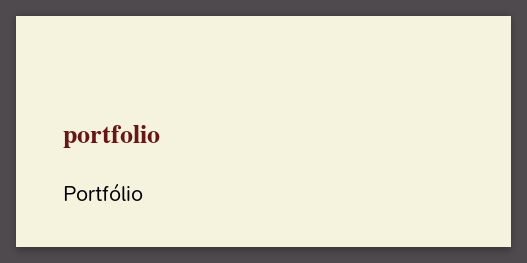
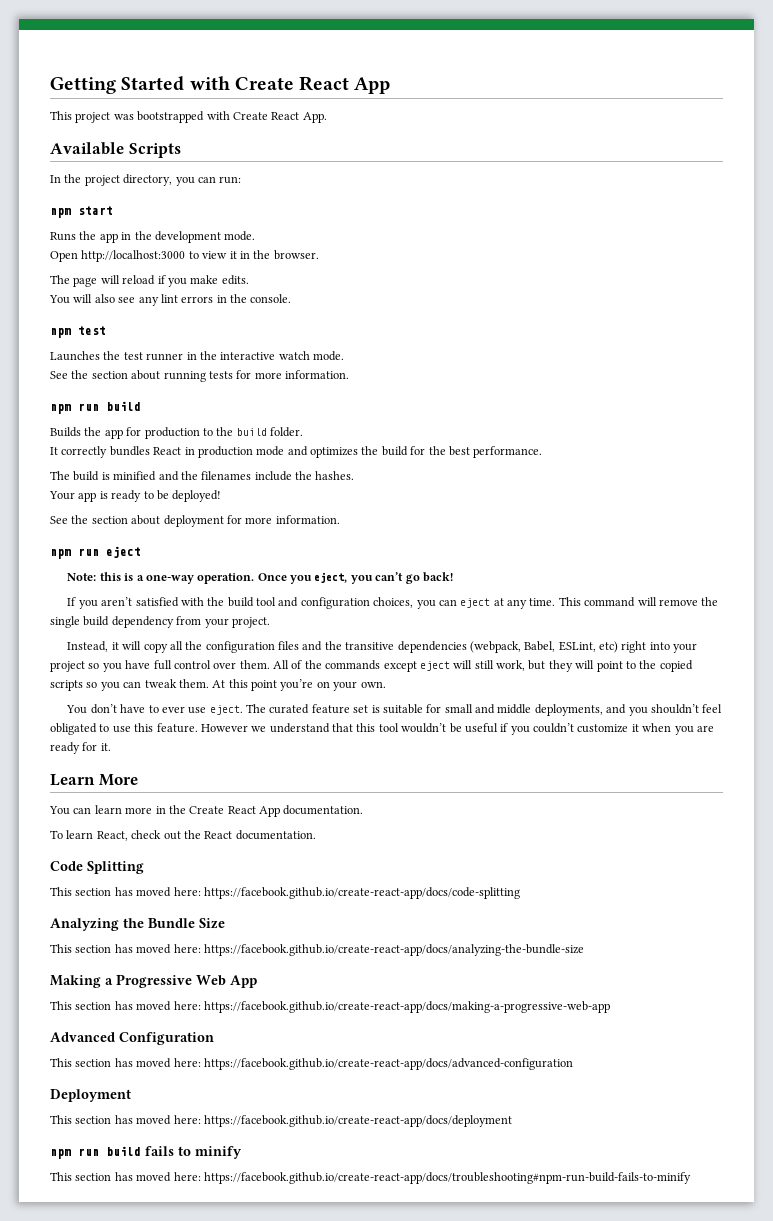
[63,125,160,148] [63,183,143,202] portfolio // Portfólio -> [50,76,391,94] [50,111,327,123] [50,142,181,158] [50,174,242,186] [50,206,113,218] [50,231,256,243] [50,250,319,262] [50,275,249,287] [49,294,292,306] [50,326,106,338] [50,351,344,361] [50,370,349,382] [50,401,141,414] [50,427,303,439] [50,446,543,458] [50,471,355,481] [49,490,222,502] [50,515,340,527] [50,546,141,559] [67,572,453,584] [67,597,719,609] [50,616,270,628] [67,641,698,653] [50,660,693,672] [50,679,386,691] [66,704,723,716] [50,723,714,735] [50,742,111,754] [50,774,138,786] [49,805,364,817] [50,830,316,841] [50,861,144,874] [50,887,520,899] [50,918,225,931] [50,944,584,956] [50,974,257,988] [50,1001,610,1013] [50,1032,214,1045] [50,1058,573,1070] [50,1089,131,1102] [50,1115,512,1127] [50,1146,242,1159] [50,1172,691,1184] Getting Started with Create React App // This project was bootstrapped with Create React App. // Available Scripts // In the project directory, you can run: // npm start // Runs the app in the development mode. // Open http://localhost:3000 to view it in the browser. // The page will reload if you make edits. // You will also see any lint errors in the console. // npm test // Launches the test runner in the interactive watch mode. // See the section about running tests for more information. // npm run build // Builds the app for production to the build folder. // It correctly bundles React in production mode and optimizes the build for the best performance. // The build is minified and the filenames include the hashes. // Your app is ready to be deployed! // See the section about deployment for more information. // npm run eject // Note: this is a one-way operation. Once you eject, you can’t go back! // If you aren’t satisfied with the build tool and configuration choices, you can eject at any time. This command will remove the single build dependency from your project. // Instead, it will copy all the configuration files and the transitive dependencies (webpack, Babel, ESLint, etc) right into your project so you have full control over them. All of the commands except eject will still work, but they will point to the copied scripts so you can tweak them. At this point you’re on your own. // You don’t have to ever use eject. The curated feature set is suitable for small and middle deployments, and you shouldn’t feel obligated to use this feature. However we understand that this tool wouldn’t be useful if you couldn’t customize it when you are ready for it. // Learn More // You can learn more in the Create React App documentation. // To learn React, check out the React documentation. // Code Splitting // This section has moved here: https://facebook.github.io/create-react-app/docs/code-splitting // Analyzing the Bundle Size // This section has moved here: https://facebook.github.io/create-react-app/docs/analyzing-the-bundle-size // Making a Progressive Web App // This section has moved here: https://facebook.github.io/create-react-app/docs/making-a-progressive-web-app // Advanced Configuration // This section has moved here: https://facebook.github.io/create-react-app/docs/advanced-configuration // Deployment // This section has moved here: https://facebook.github.io/create-react-app/docs/deployment // npm run build fails to minify // This section has moved here: https://facebook.github.io/create-react-app/docs/troubleshooting#npm-run-build-fails-to-minify

